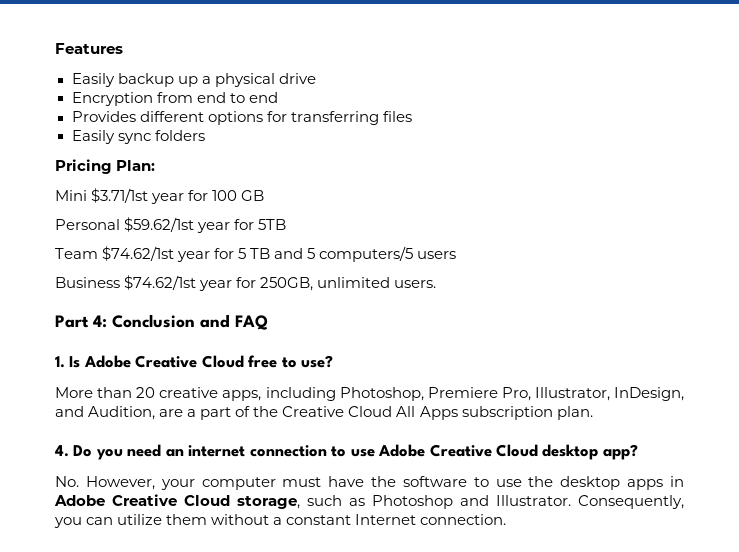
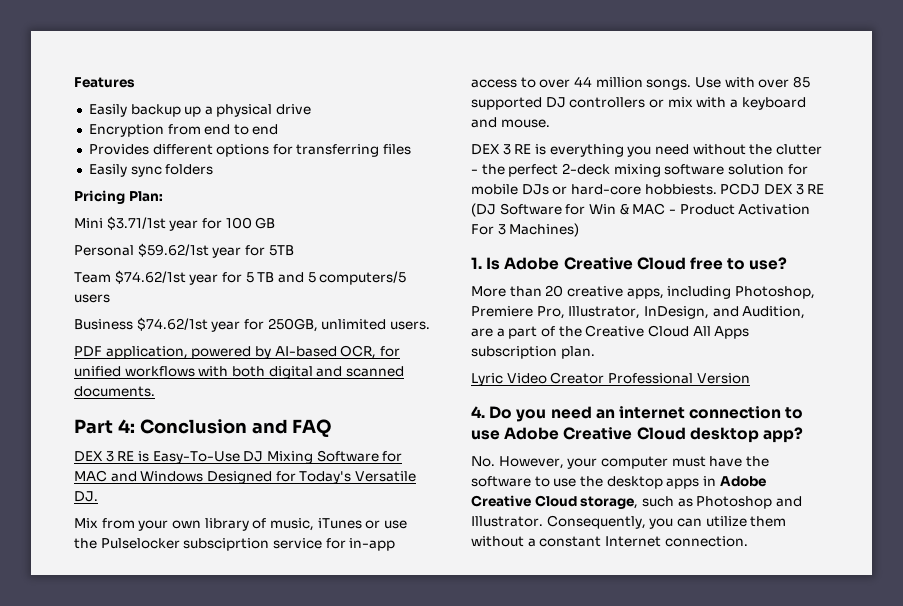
(437, 284) none -> [74,345,400,359] [74,366,404,379] [74,386,155,397] // PDF application, powered by AI-based OCR, for unified workflows with both digital and scanned documents.
(268, 322) none -> [74,450,403,464] [74,470,416,484] [74,491,98,502] [74,518,407,531] [74,538,396,551] [471,76,810,90] [471,97,806,110] [471,117,550,128] [471,144,822,157] [471,163,808,177] [471,183,825,195] [471,203,811,217] [471,223,580,237] // DEX 3 RE is Easy-To-Use DJ Mixing Software for MAC and Windows Designed for Today's Versatile DJ. // Mix from your own library of music, iTunes or use the Pulselocker subsciprtion service for in-app access to over 44 million songs. Use with over 85 supported DJ controllers or mix with a keyboard and mouse. // DEX 3 RE is everything you need without the clutter - the perfect 2-deck mixing software solution for mobile DJs or hard-core hobbiests. PCDJ DEX 3 RE (DJ Software for Win & MAC - Product Activation For 3 Machines)
(593, 413) none -> [471,372,750,386] // Lyric Video Creator Professional Version

